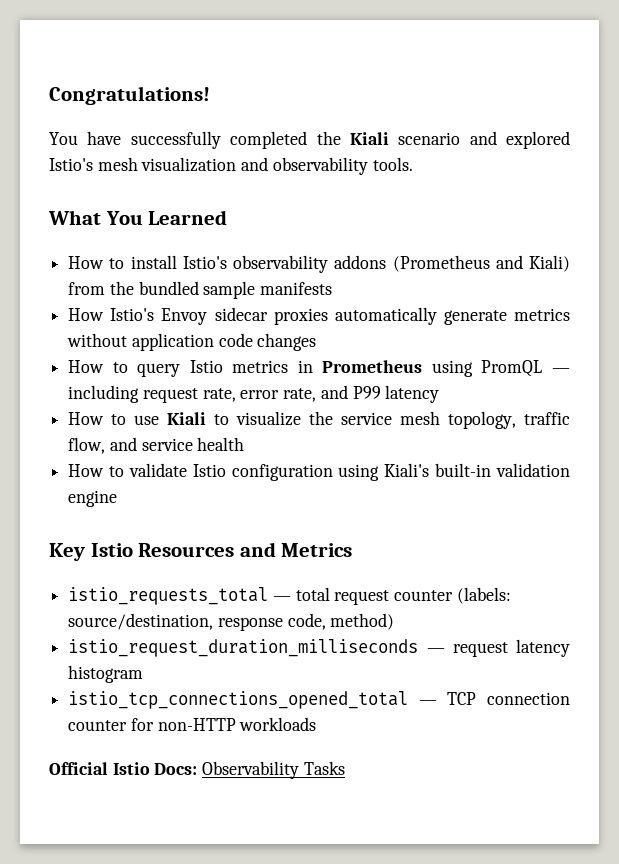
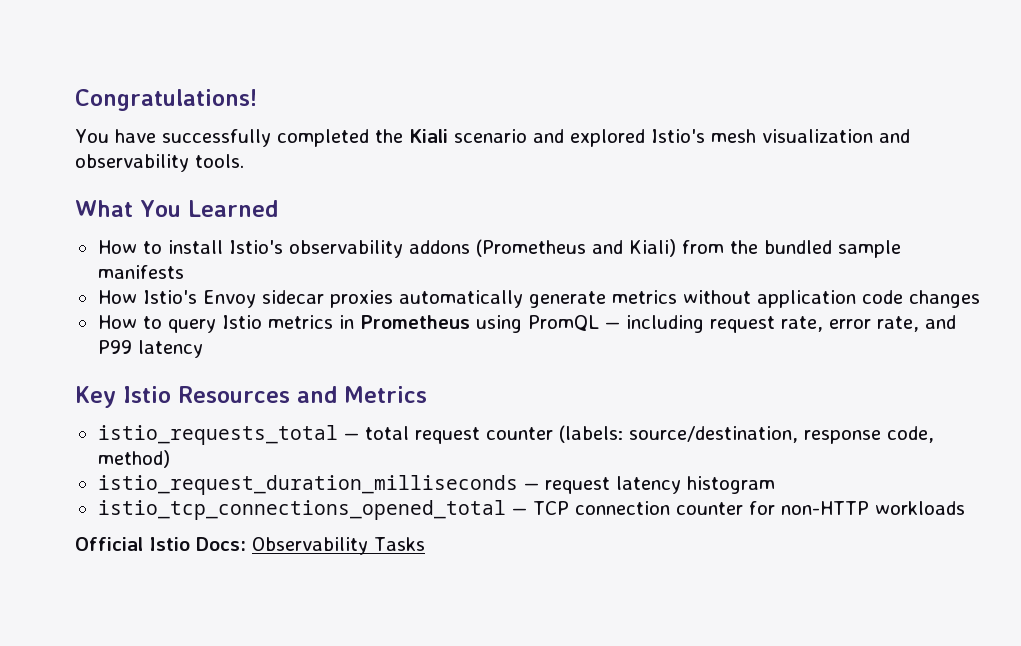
[68,411,570,429] [68,437,245,454] [68,463,570,481] [68,490,118,507] // How to use Kiali to visualize the service mesh topology, traffic flow, and service health // How to validate Istio configuration using Kiali's built-in validation engine -> (203, 349) none

